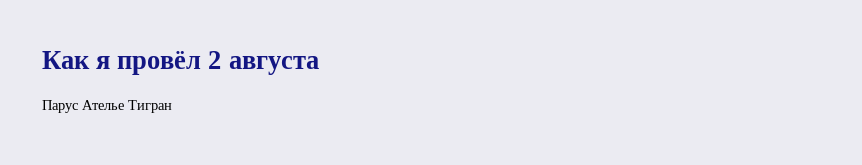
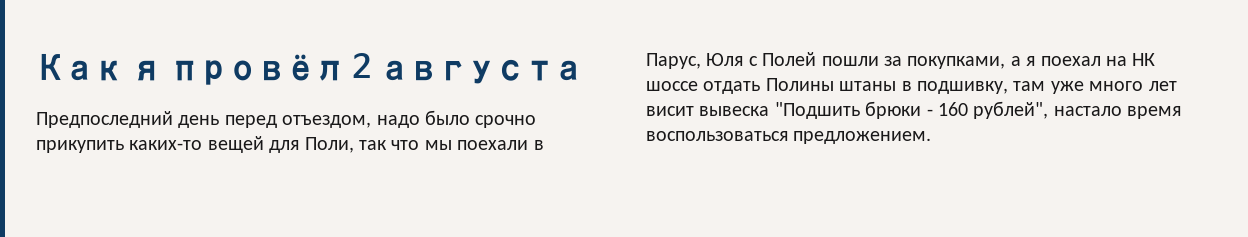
[42,100,172,113] Парус Ателье Тигран -> [36,110,537,128] [36,136,544,153] [646,52,1156,69] [646,78,1177,94] [646,101,1182,119] [646,131,932,144] Предпоследний день перед отъездом, надо было срочно прикупить каких-то вещей для Поли, так что мы поехали в Парус, Юля с Полей пошли за покупками, а я поехал на НК шоссе отдать Полины штаны в подшивку, там уже много лет висит вывеска "Подшить брюки - 160 рублей", настало время воспользоваться предложением.

